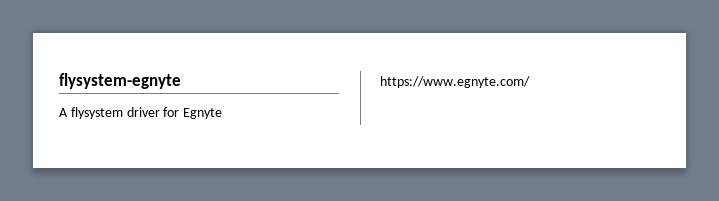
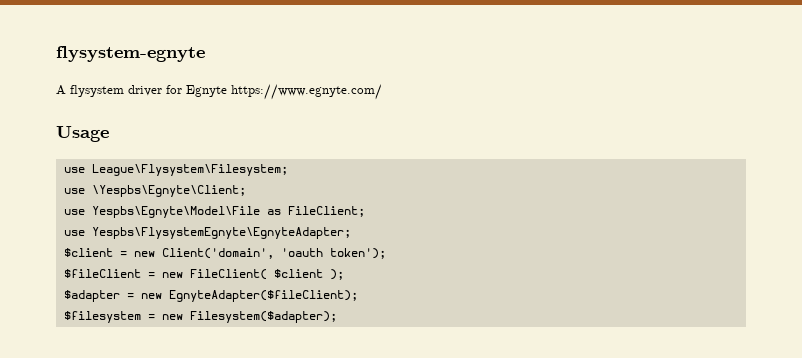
(530, 82) none -> [56,126,109,142] [63,164,288,176] [63,185,246,197] [63,206,365,218] [63,227,351,239] [63,248,386,259] [63,269,344,280] [63,290,358,302] [63,311,337,323] // Usage // use League\Flysystem\Filesystem; // use \Yespbs\Egnyte\Client; // use Yespbs\Egnyte\Model\File as FileClient; // use Yespbs\FlysystemEgnyte\EgnyteAdapter; // $client = new Client('domain', 'oauth token'); // $fileClient = new FileClient( $client ); // $adapter = new EgnyteAdapter($fileClient); // $filesystem = new Filesystem($adapter);

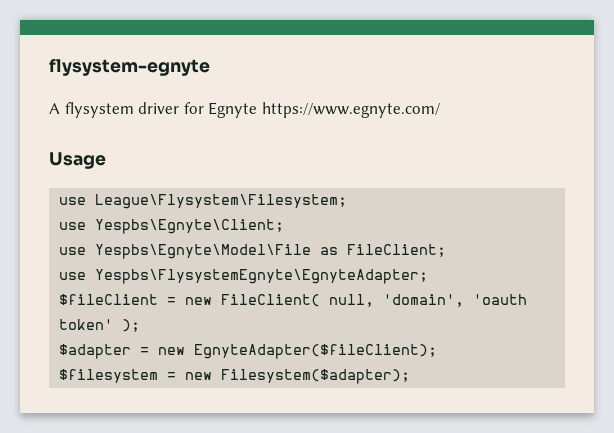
[91,185,246,197] \Yespbs\Egnyte\Client; -> [95,219,285,234] Yespbs\Egnyte\Client;
[63,248,386,259] // $client = new Client('domain', 'oauth token'); -> (429, 276) none
[273,269,323,278] $client -> [329,294,528,307] [59,319,114,330] null, 'domain', 'oauth token'

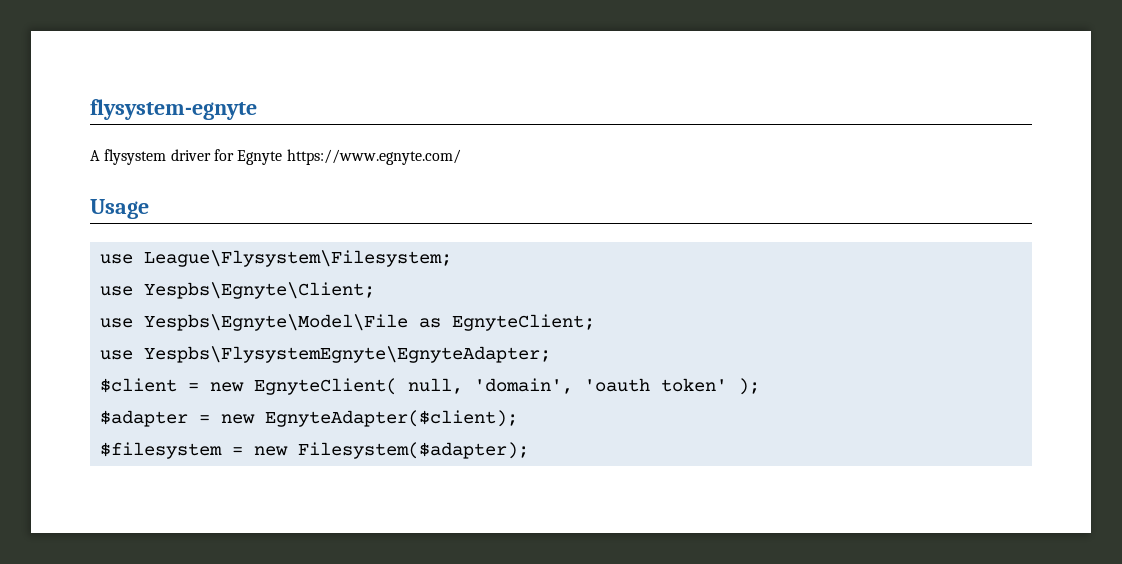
[347,244,447,257] FileClient; -> [451,314,595,331] EgnyteClient;
[59,294,321,307] $fileClient = new FileClient( -> [99,378,397,395] $client = new EgnyteClient(
[194,344,438,359] EgnyteAdapter($fileClient); -> [264,410,518,427] EgnyteAdapter($client);

